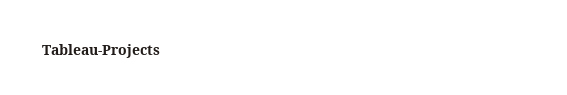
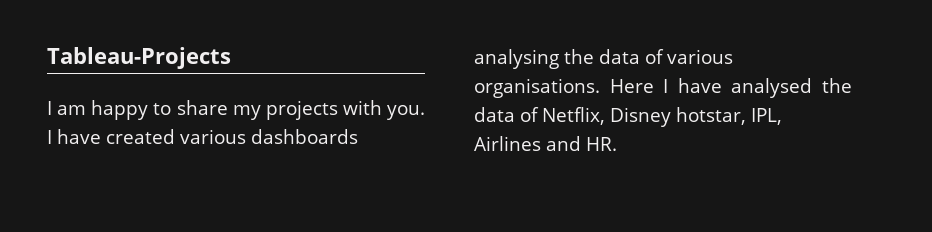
(160, 51) none -> [47,100,425,120] [47,129,358,144] [474,49,733,69] [474,78,852,98] [474,107,782,127] [474,136,617,151] // I am happy to share my projects with you. I have created various dashboards analysing the data of various organisations. Here I have analysed the data of Netflix, Disney hotstar, IPL, Airlines and HR.

